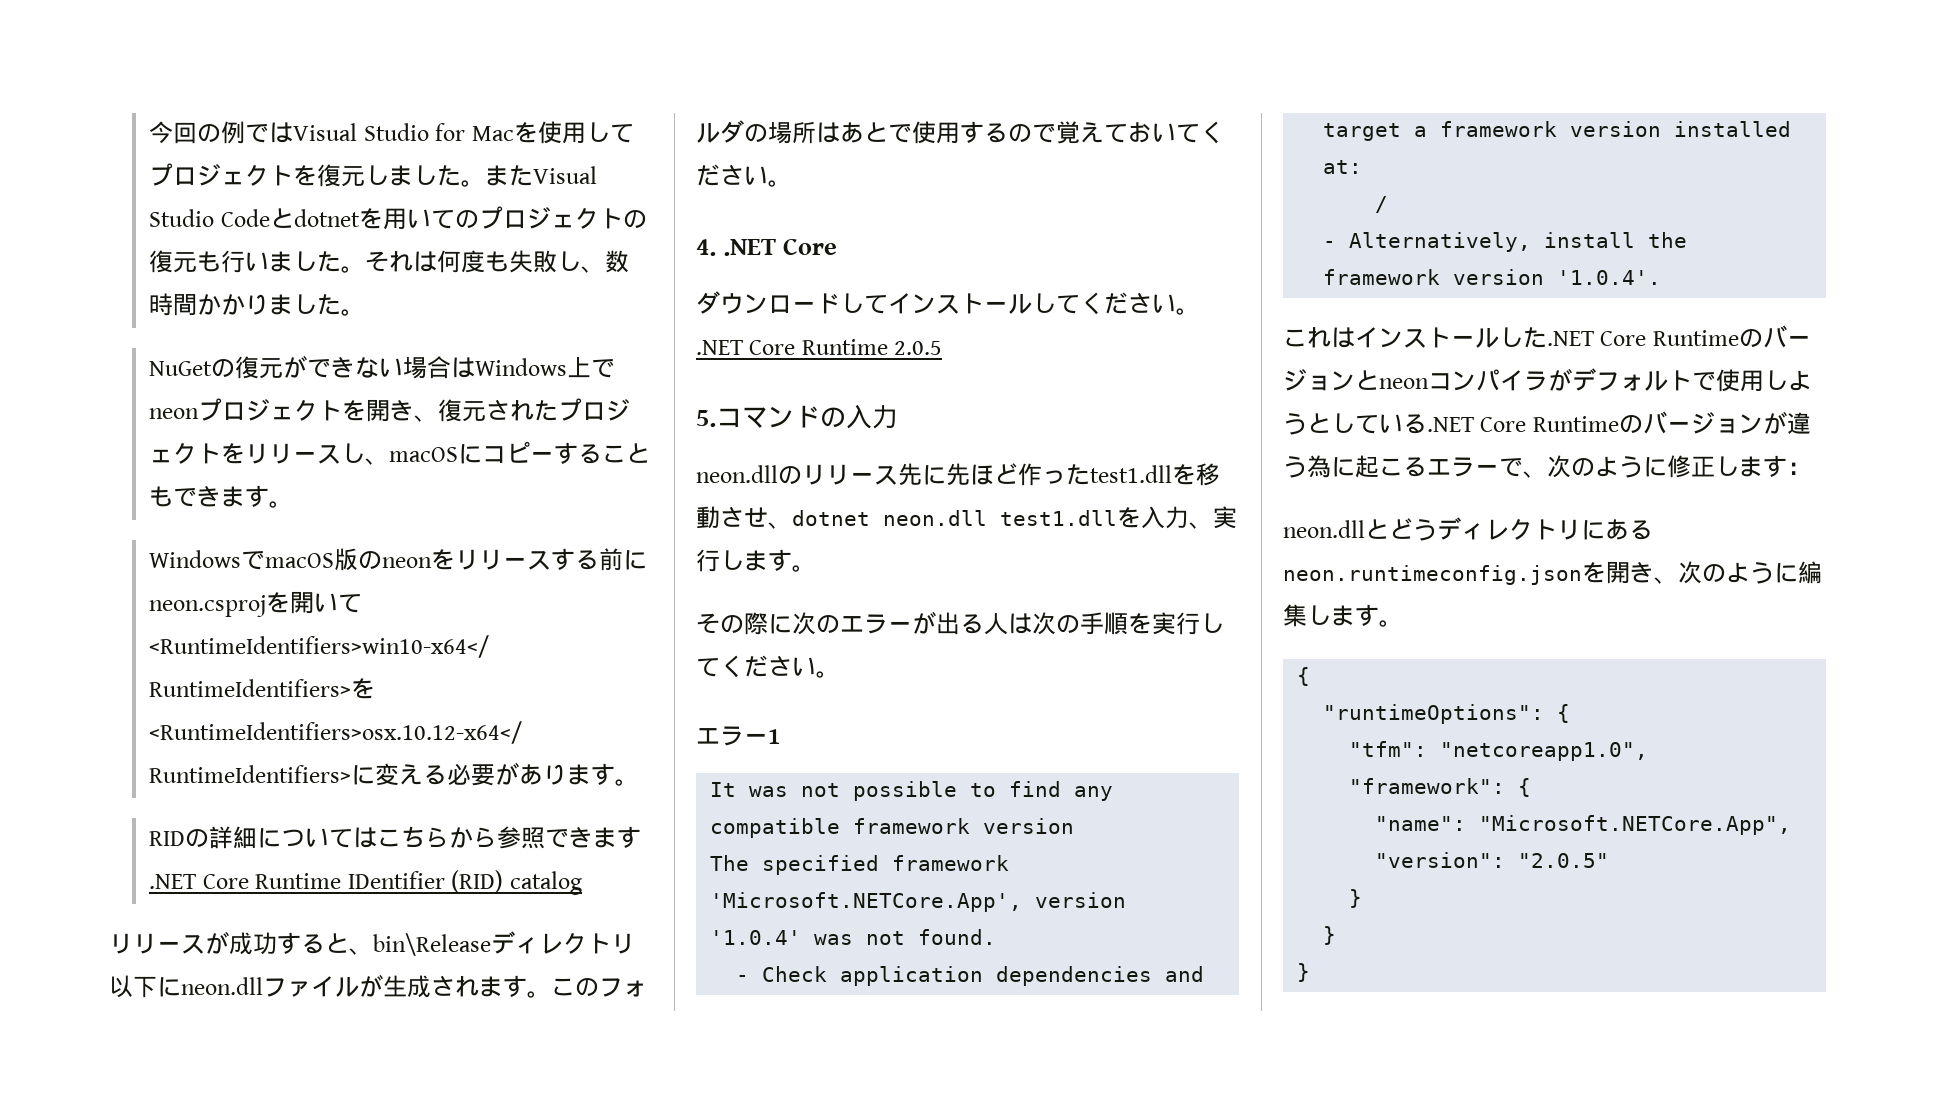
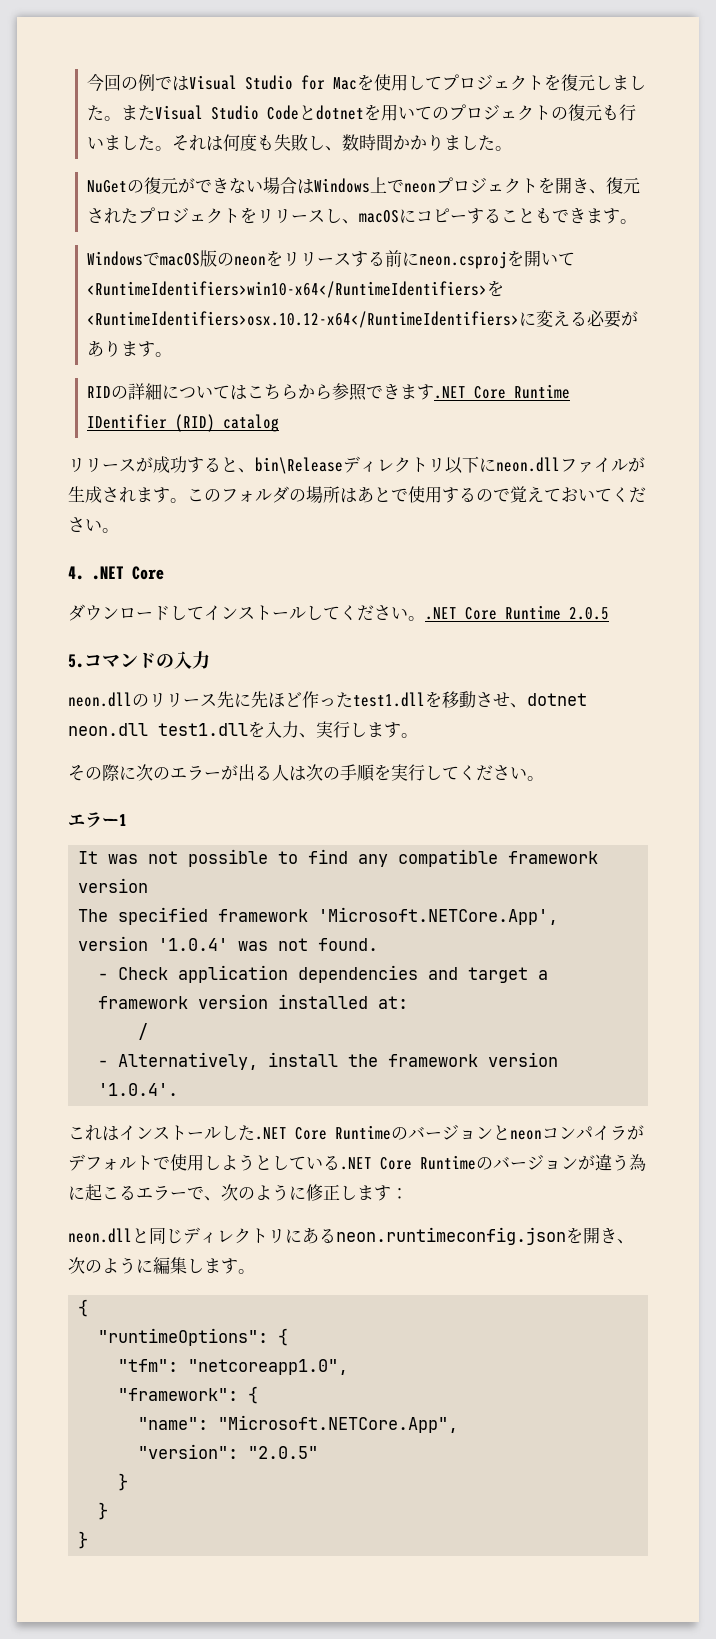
[1389,518,1437,541] どう -> [149,1227,183,1244] 同じ

